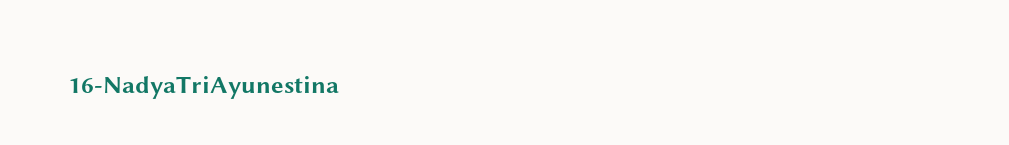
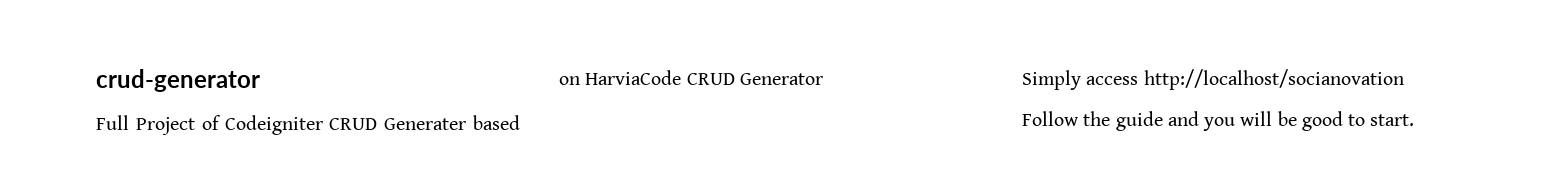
[68,76,339,99] 16-NadyaTriAyunestina -> [96,69,260,92] [96,115,520,135] [559,70,823,85] [1022,69,1404,90] [1022,111,1415,131] crud-generator // Full Project of Codeigniter CRUD Generater based on HarviaCode CRUD Generator // Simply access http://localhost/socianovation // Follow the guide and you will be good to start.

